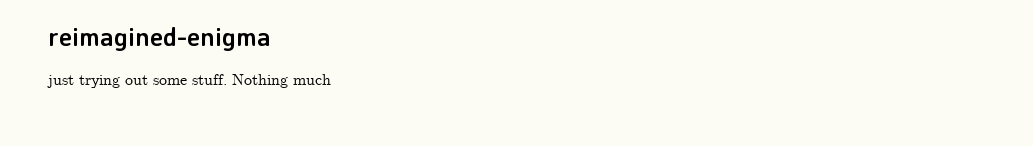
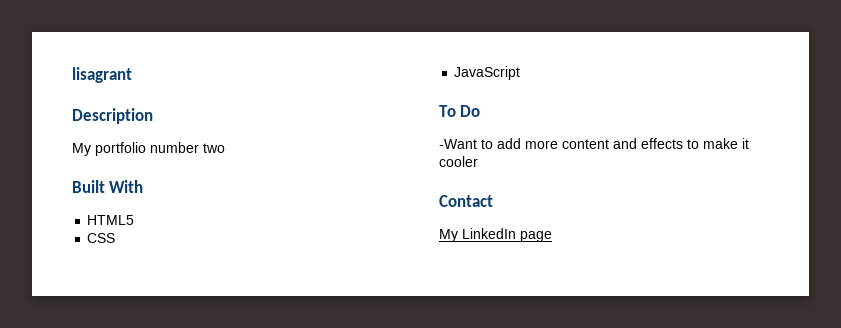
[48,27,271,51] [47,74,331,88] reimagined-enigma // just trying out some stuff. Nothing much -> [72,67,132,83] [72,108,153,124] [72,142,225,156] [72,180,144,193] [87,215,135,225] [87,233,116,243] [454,66,521,80] [439,105,481,117] [439,138,749,149] [439,156,478,167] [439,195,493,207] [439,228,552,242] lisagrant // Description // My portfolio number two // Built With // HTML5 // CSS // JavaScript // To Do // -Want to add more content and effects to make it cooler // Contact // My LinkedIn page

